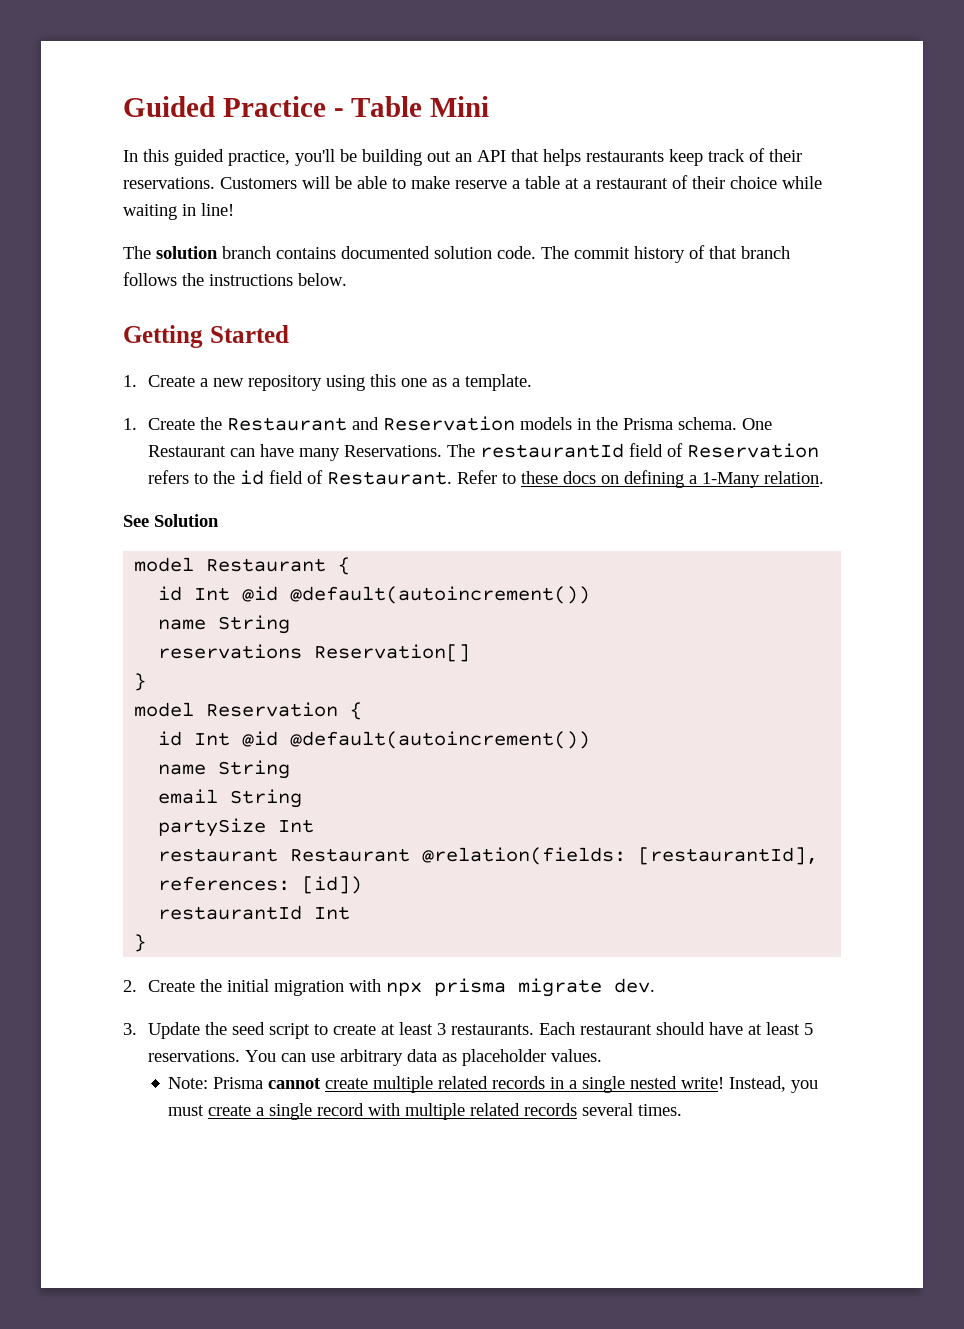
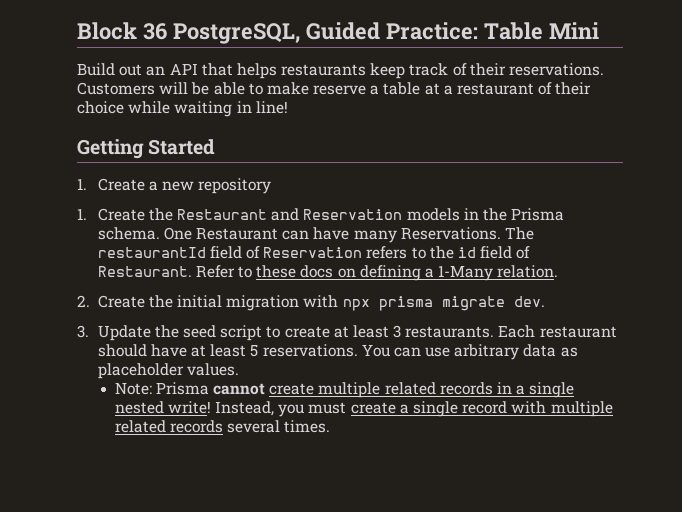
[123,96,490,117] [123,149,422,166] Guided Practice - Table Mini // In this guided practice, you'll be building -> [77,22,599,44] [77,63,115,76] Block 36 PostgreSQL, Guided Practice: Table Mini // Build
[123,245,790,263] [123,272,347,286] // The solution branch contains documented solution code. The commit history of that branch follows the instructions below. -> (288, 107) none
[326,374,533,391] using this one as a template. -> (272, 186) none
[123,514,219,527] [134,557,351,575] [158,586,591,604] [158,615,291,634] [158,644,471,662] [134,673,147,691] [134,702,363,720] [158,731,591,749] [158,760,291,779] [158,789,303,808] [158,818,315,837] [158,847,819,865] [158,876,363,894] [158,905,351,920] [134,934,147,952] // See Solution // model Restaurant { // id Int @id @default(autoincrement()) // name String // reservations Reservation[] // } // model Reservation { // id Int @id @default(autoincrement()) // name String // email String // partySize Int // restaurant Restaurant @relation(fields: [restaurantId], references: [id]) // restaurantId Int // } -> (559, 271) none

